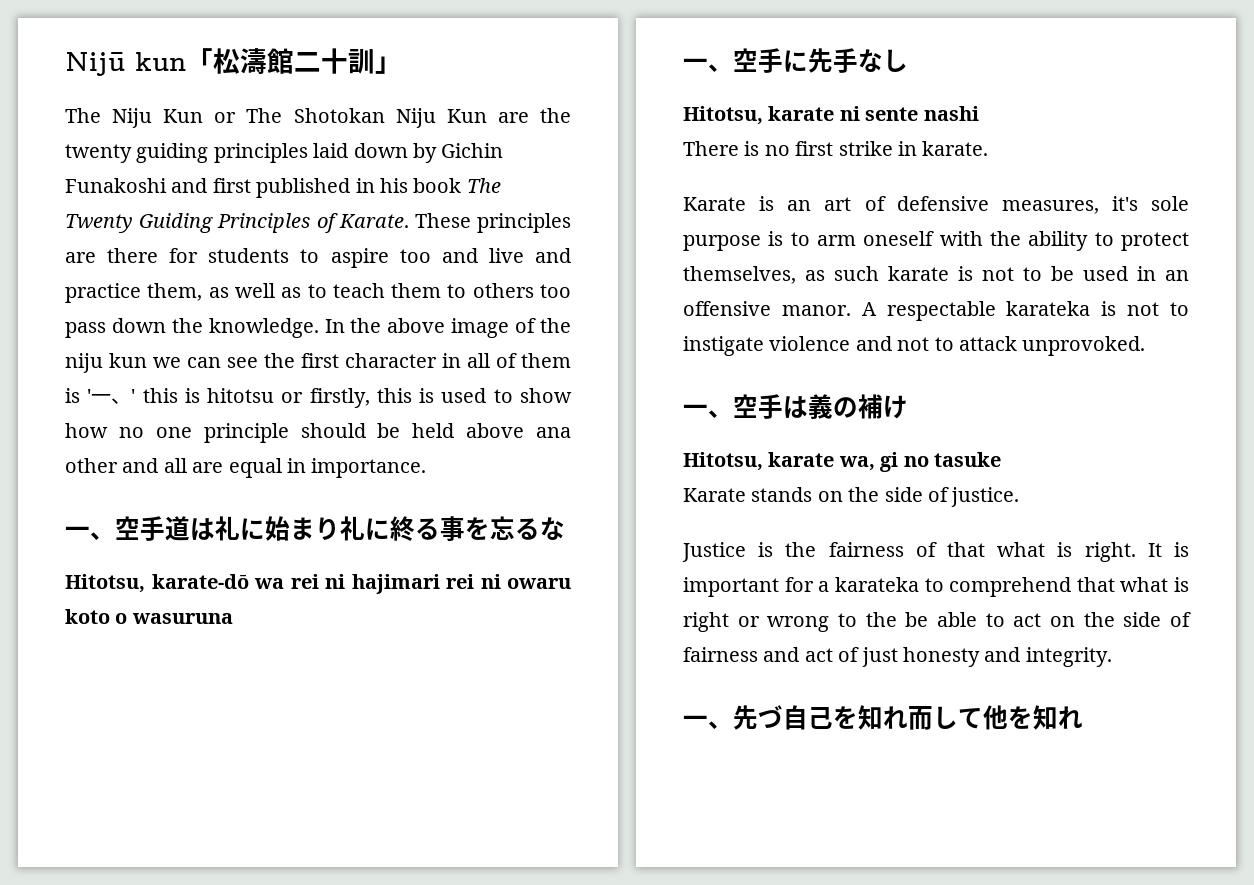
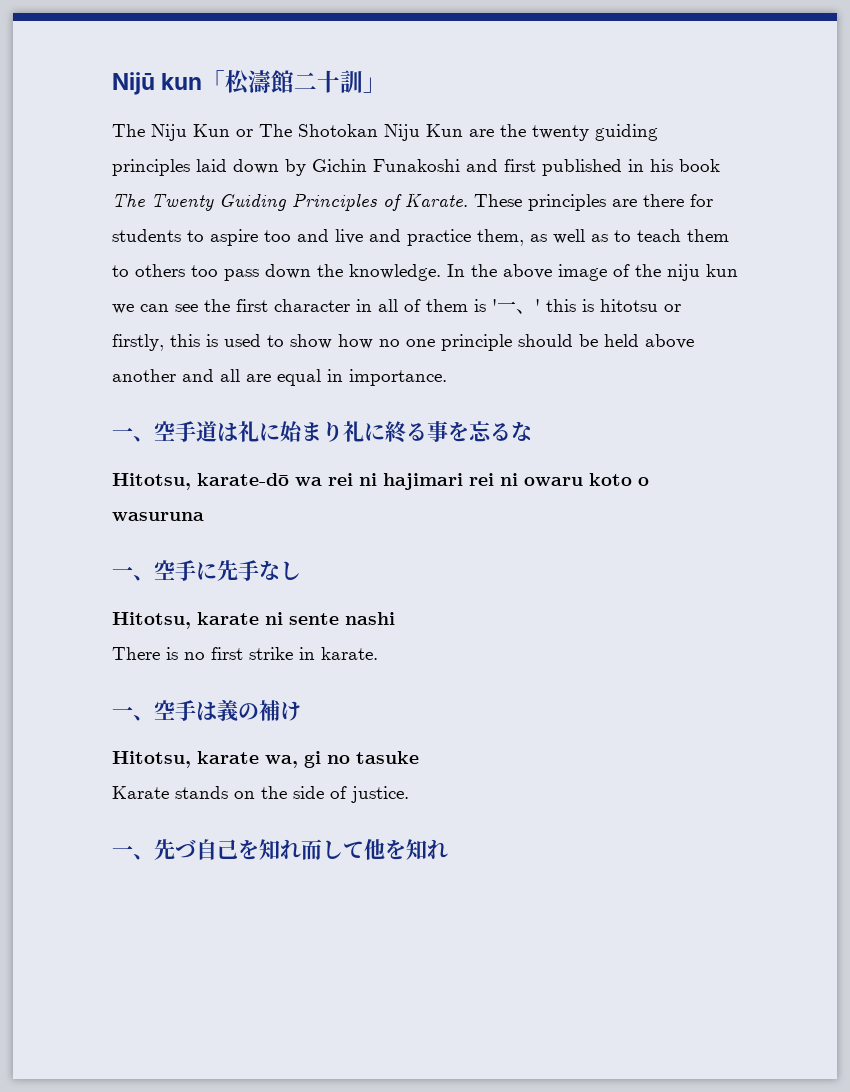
[536,427,571,438] [65,458,118,473] ana other -> [112,369,176,382] another
[683,196,1189,214] [683,231,1189,251] [683,266,1189,284] [683,301,1189,321] [683,336,1146,356] // Karate is an art of defensive measures, it's sole purpose is to arm oneself with the ability to protect themselves, as such karate is not to be used in an offensive manor. A respectable karateka is not to instigate violence and not to attack unprovoked. -> (378, 653) none
[682,542,1189,562] [683,577,1189,597] [683,612,1191,632] [683,647,1112,667] // Justice is the fairness of that what is right. It is important for a karateka to comprehend that what is right or wrong to the be able to act on the side of fairness and act of just honesty and integrity. -> (409, 794) none

